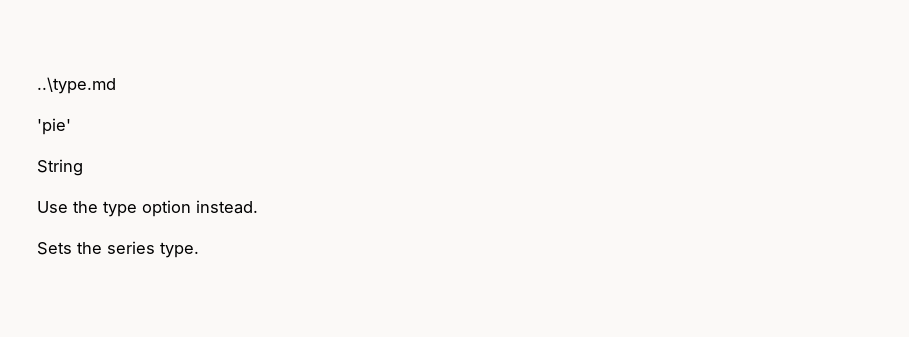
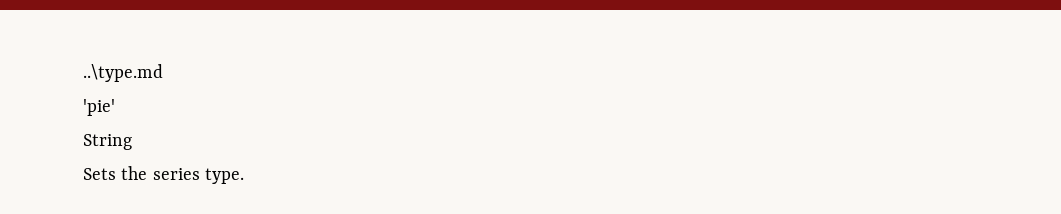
[37,200,258,217] // Use the type option instead. -> (132, 142) none

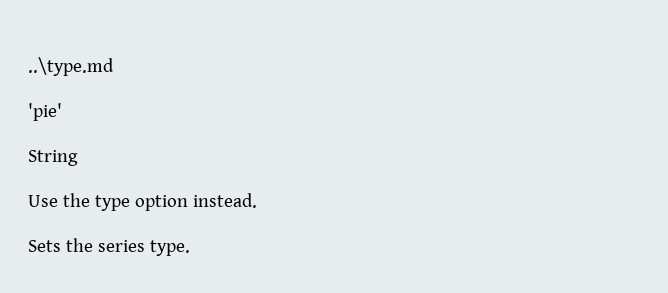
(132, 142) none -> [28,193,257,211] // Use the type option instead.

